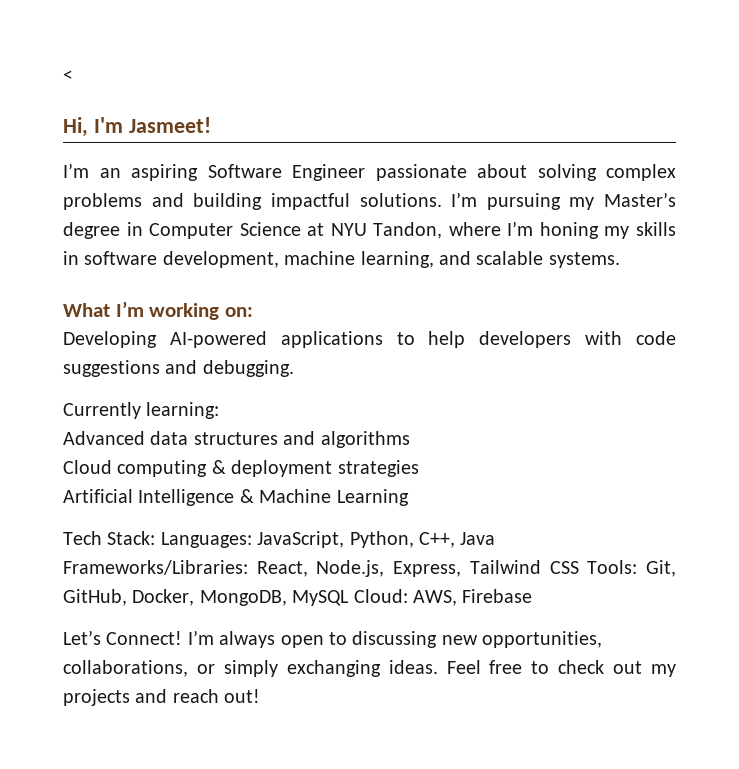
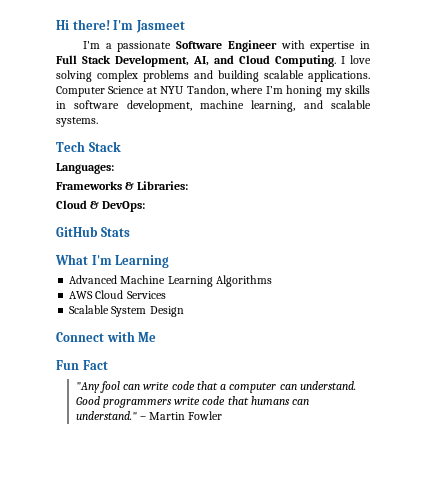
[63,70,73,81] [63,117,211,137] [63,163,527,181] < // Hi, I'm Jasmeet! // I’m an aspiring Software Engineer passionate about -> [56,19,185,33] [83,40,371,52] [56,55,371,67] Hi there! I'm Jasmeet // I'm a passionate Software Engineer with expertise in Full Stack Development, AI, and Cloud Computing. I love
[270,192,676,210] [63,222,143,239] impactful solutions. I’m pursuing my Master’s degree in -> [264,70,370,82] scalable applications.
[63,301,254,320] [63,331,677,348] [63,360,294,377] [63,402,220,419] [63,431,410,448] [63,460,419,477] [63,489,409,506] [63,531,496,548] [63,560,676,577] [63,589,533,606] [63,630,603,648] [63,660,676,677] [63,689,261,706] What I’m working on: // Developing AI-powered applications to help developers with code suggestions and debugging. // Currently learning: // Advanced data structures and algorithms // Cloud computing & deployment strategies // Artificial Intelligence & Machine Learning // Tech Stack: Languages: JavaScript, Python, C++, Java Frameworks/Libraries: React, Node.js, Express, Tailwind CSS Tools: Git, GitHub, Docker, MongoDB, MySQL Cloud: AWS, Firebase // Let’s Connect! I’m always open to discussing new opportunities, collaborations, or simply exchanging ideas. Feel free to check out my projects and reach out! -> [56,141,121,152] [56,163,114,174] [56,181,189,190] [56,200,146,212] [56,226,130,237] [55,254,170,268] [69,275,272,287] [69,290,166,299] [69,305,184,317] [56,331,157,342] [56,360,108,370] [75,381,356,393] [75,396,310,408] [75,411,223,420] Tech Stack // Languages: // Frameworks & Libraries: // Cloud & DevOps: // GitHub Stats // What I'm Learning // Advanced Machine Learning Algorithms // AWS Cloud Services // Scalable System Design // Connect with Me // Fun Fact // "Any fool can write code that a computer can understand. Good programmers write code that humans can understand." – Martin Fowler

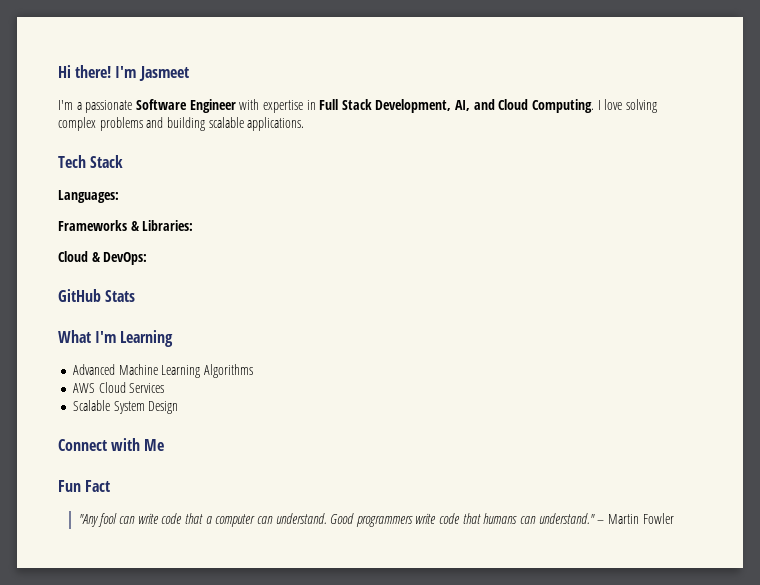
[56,85,370,97] [56,100,372,112] [56,117,98,127] Computer Science at NYU Tandon, where I’m honing my skills in software development, machine learning, and scalable systems. -> (305, 124) none

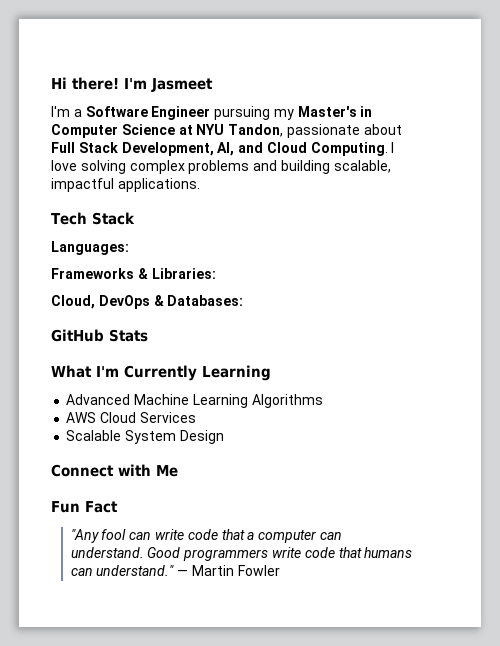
[85,100,133,113] passionate -> (82, 113) none
[239,99,316,113] with expertise in -> [214,106,373,120] [51,124,402,138] pursuing my Master's in Computer Science at NYU Tandon, passionate about
[208,117,244,128] scalable -> [333,160,391,173] [51,178,114,192] scalable, impactful
[58,251,148,265] Cloud & DevOps: -> [51,295,244,309] Cloud, DevOps & Databases:
(117, 337) none -> [124,365,197,381] Currently
[597,520,605,524] – -> [177,570,189,576] —

